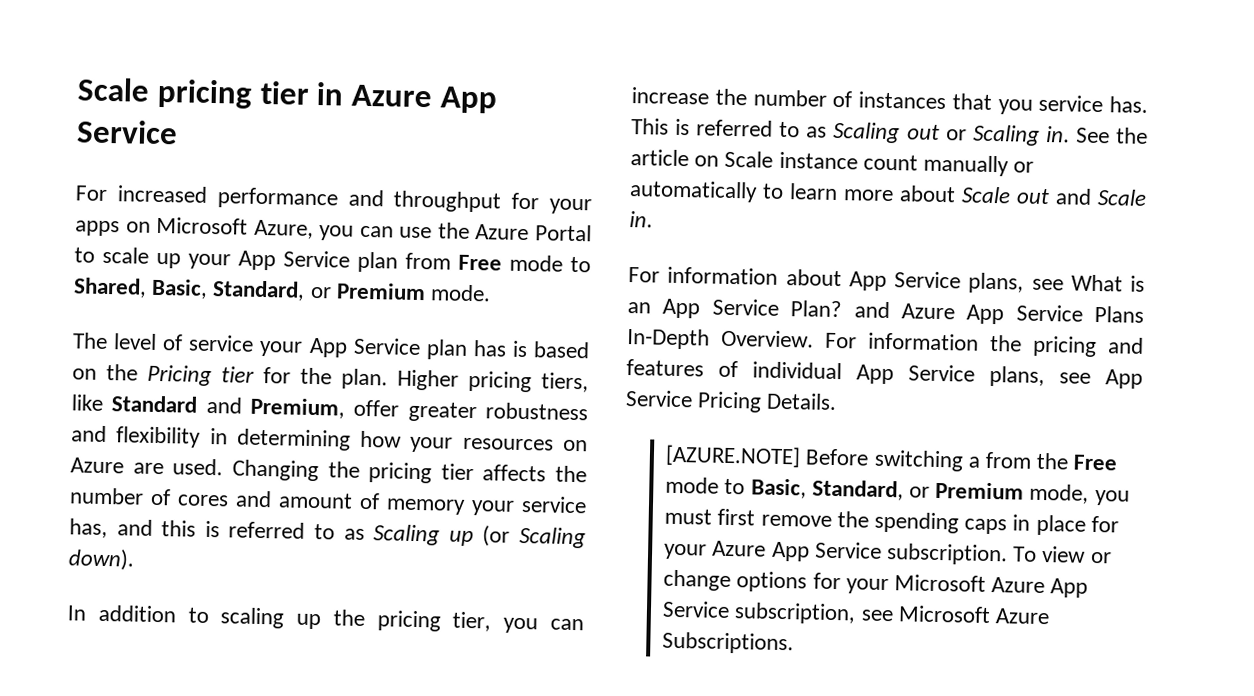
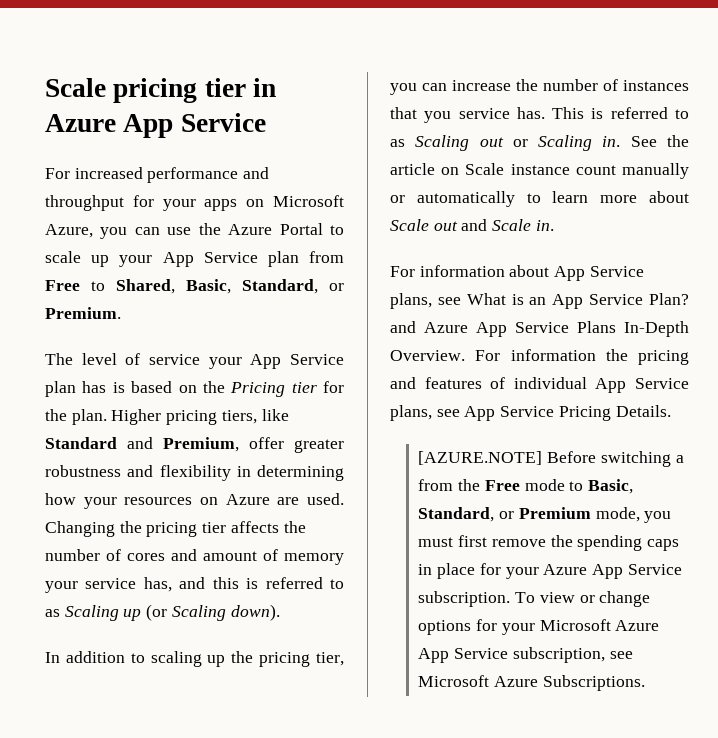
[509,254,563,272] mode -> (80, 285) none
[335,282,492,302] Premium mode. -> [45,307,121,319] Premium.

